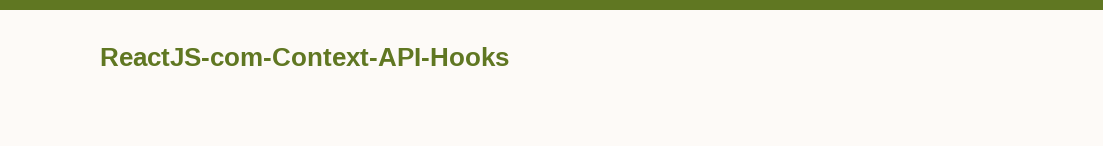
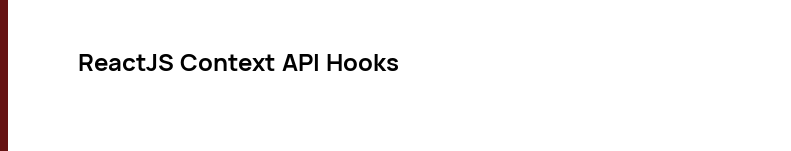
[100,47,509,66] ReactJS-com-Context-API-Hooks -> [78,54,400,71] ReactJS Context API Hooks

